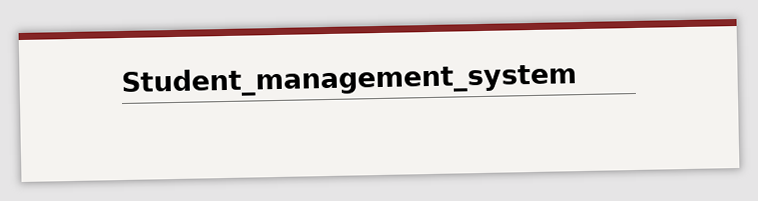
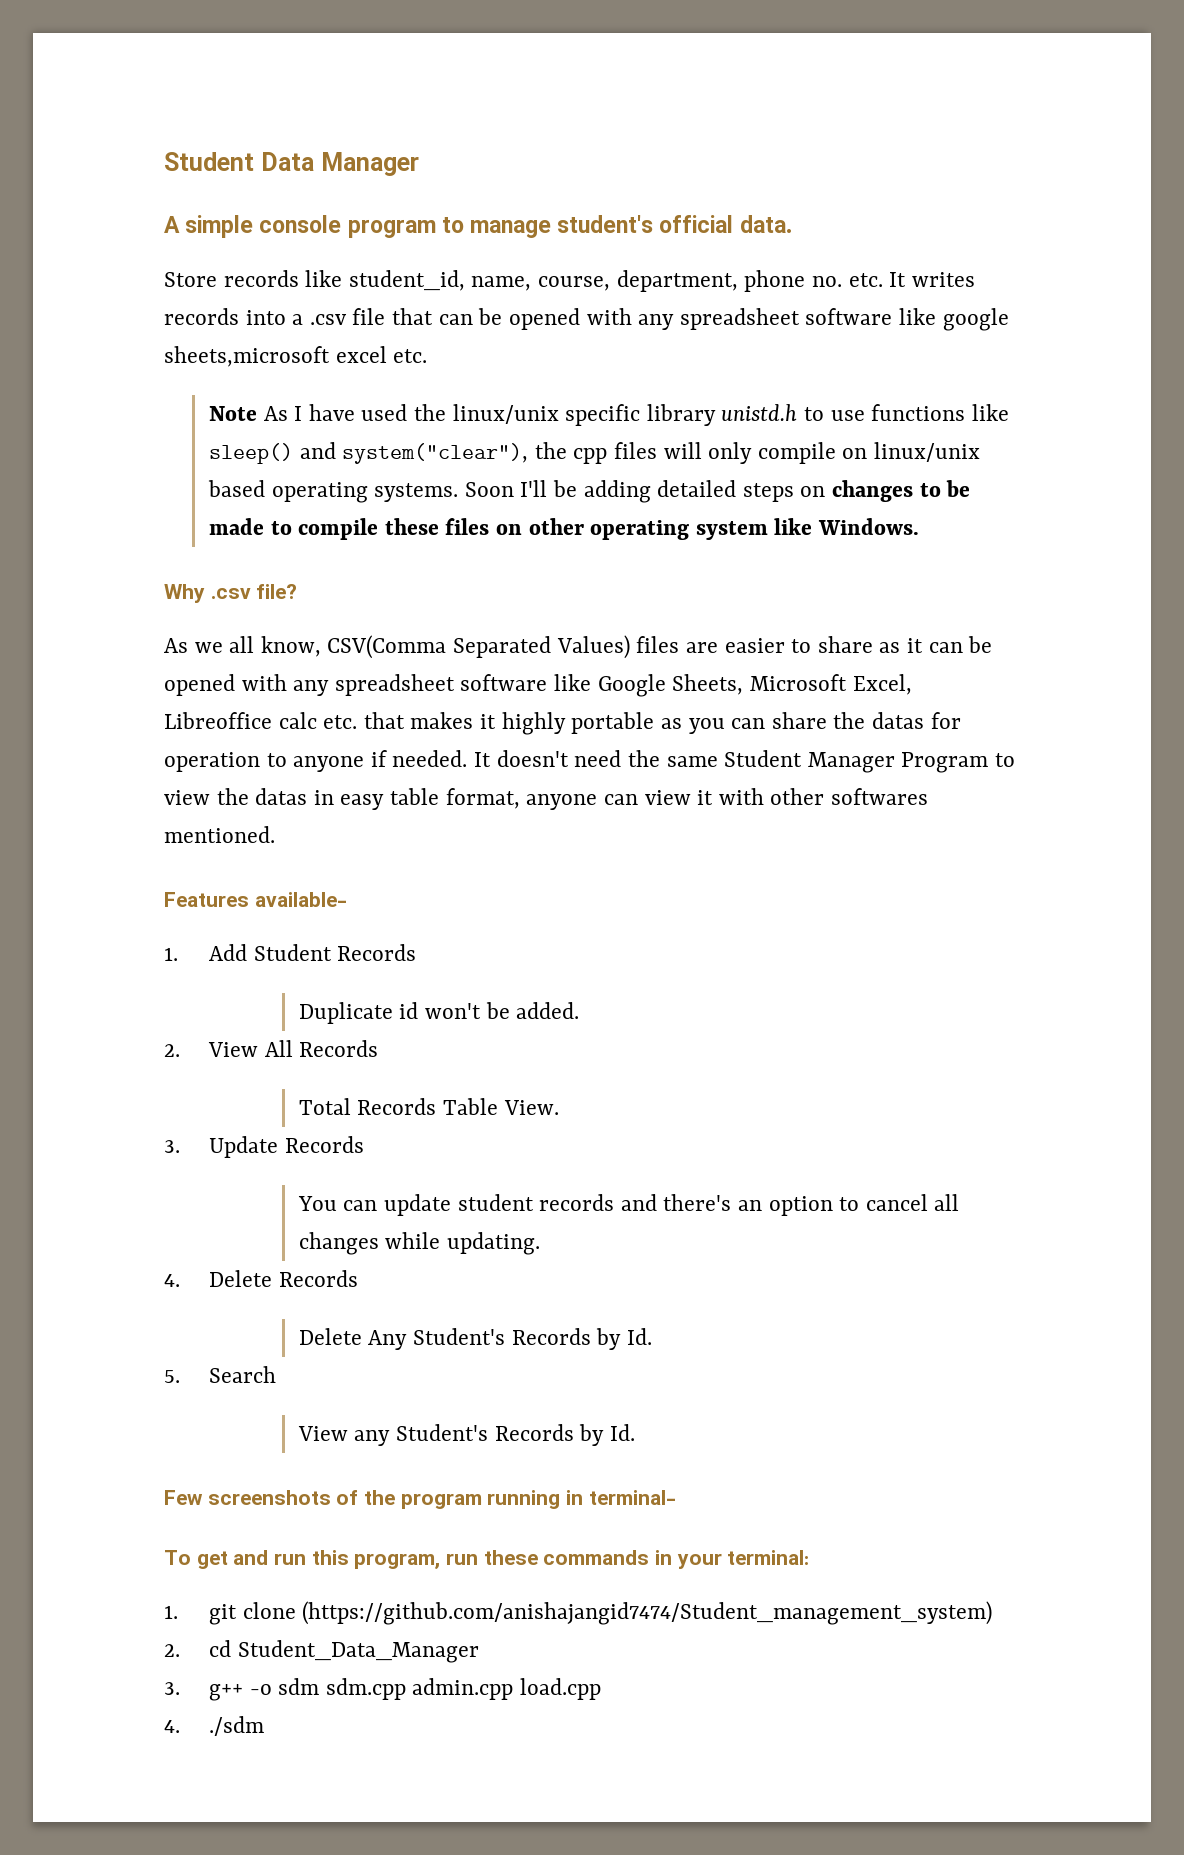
[121,62,577,99] Student_management_system -> [164,152,419,176] [164,215,792,238] [164,270,975,292] [164,308,1009,331] [164,346,428,367] [208,404,1009,426] [208,442,981,464] [207,480,971,503] [208,518,920,540] [164,584,298,603] [164,635,993,659] [164,674,912,697] [164,712,961,735] [164,750,1015,773] [164,788,928,810] [164,826,275,843] [164,892,347,907] [164,944,417,961] [298,1002,580,1024] [164,1040,379,1057] [298,1098,559,1115] [164,1136,364,1158] [297,1194,960,1216] [298,1232,540,1255] [164,1270,358,1287] [298,1328,652,1350] [164,1366,276,1383] [297,1424,635,1446] [164,1490,676,1509] [164,1550,810,1569] [164,1601,993,1625] [164,1640,479,1663] [164,1678,601,1701] [164,1716,264,1736] Student Data Manager // A simple console program to manage student's official data. // Store records like student_id, name, course, department, phone no. etc. It writes records into a .csv file that can be opened with any spreadsheet software like google sheets,microsoft excel etc. // Note As I have used the linux/unix specific library unistd.h to use functions like sleep() and system("clear"), the cpp files will only compile on linux/unix based operating systems. Soon I'll be adding detailed steps on changes to be made to compile these files on other operating system like Windows. // Why .csv file? // As we all know, CSV(Comma Separated Values) files are easier to share as it can be opened with any spreadsheet software like Google Sheets, Microsoft Excel, Libreoffice calc etc. that makes it highly portable as you can share the datas for operation to anyone if needed. It doesn't need the same Student Manager Program to view the datas in easy table format, anyone can view it with other softwares mentioned. // Features available- // 1. Add Student Records // Duplicate id won't be added. // 2. View All Records // Total Records Table View. // 3. Update Records // You can update student records and there's an option to cancel all changes while updating. // 4. Delete Records // Delete Any Student's Records by Id. // 5. Search // View any Student's Records by Id. // Few screenshots of the program running in terminal- // To get and run this program, run these commands in your terminal: // 1. git clone (https://github.com/anishajangid7474/Student_management_system) // 2. cd Student_Data_Manager // 3. g++ -o sdm sdm.cpp admin.cpp load.cpp // 4. ./sdm

